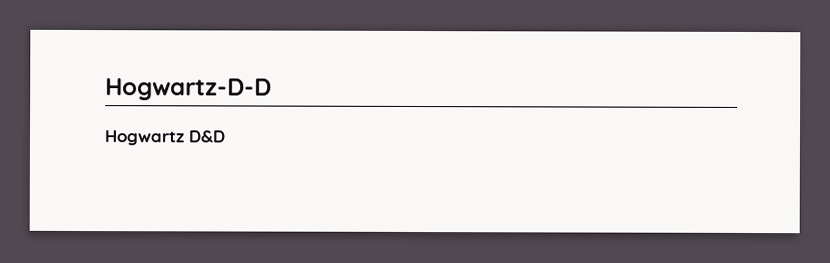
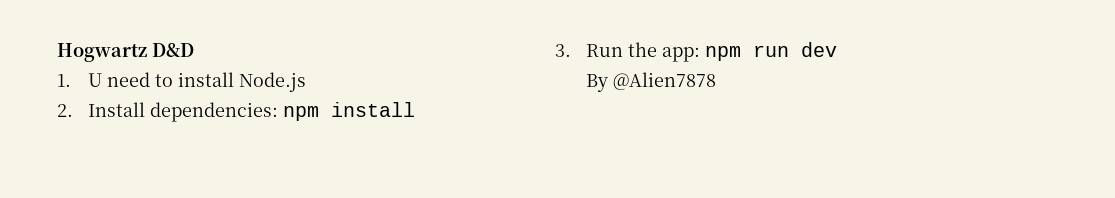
[105,78,272,101] Hogwartz-D-D // -> (57, 52) none
(226, 136) none -> [57,72,306,92] [57,102,415,122] [555,42,837,62] [585,72,716,92] // 1. U need to install Node.js // 2. Install dependencies: npm install // 3. Run the app: npm run dev // By @Alien7878

